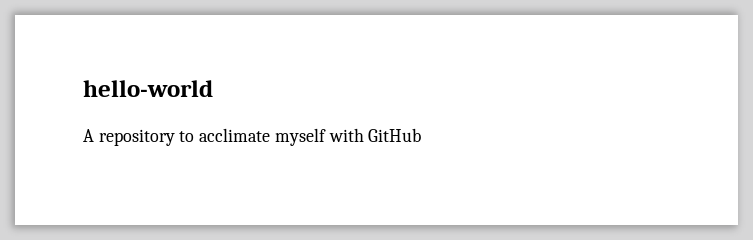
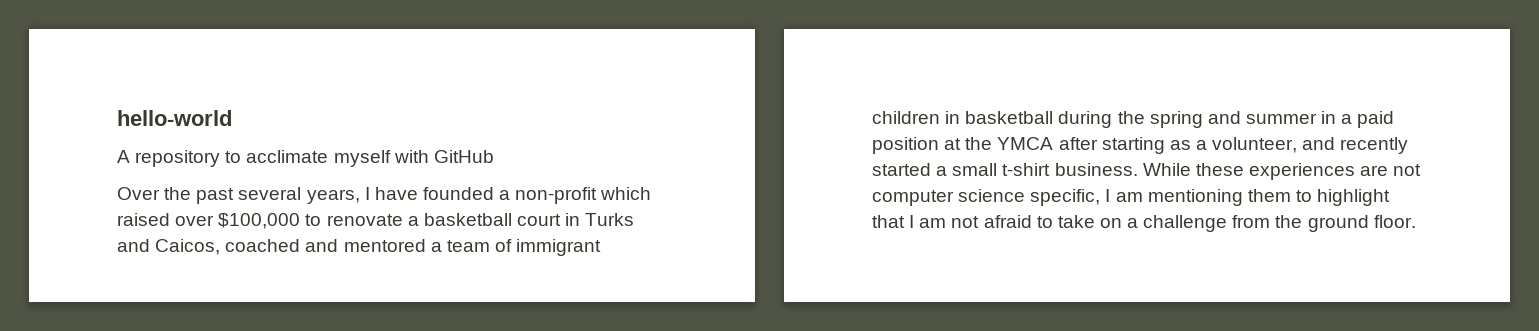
(422, 135) none -> [117,187,652,204] [117,213,635,229] [117,239,602,256] [872,111,1395,128] [872,137,1409,154] [872,163,1422,180] [872,189,1391,206] [872,215,1416,232] // Over the past several years, I have founded a non-profit which raised over $100,000 to renovate a basketball court in Turks and Caicos, coached and mentored a team of immigrant children in basketball during the spring and summer in a paid position at the YMCA after starting as a volunteer, and recently started a small t-shirt business. While these experiences are not computer science specific, I am mentioning them to highlight that I am not afraid to take on a challenge from the ground floor.

